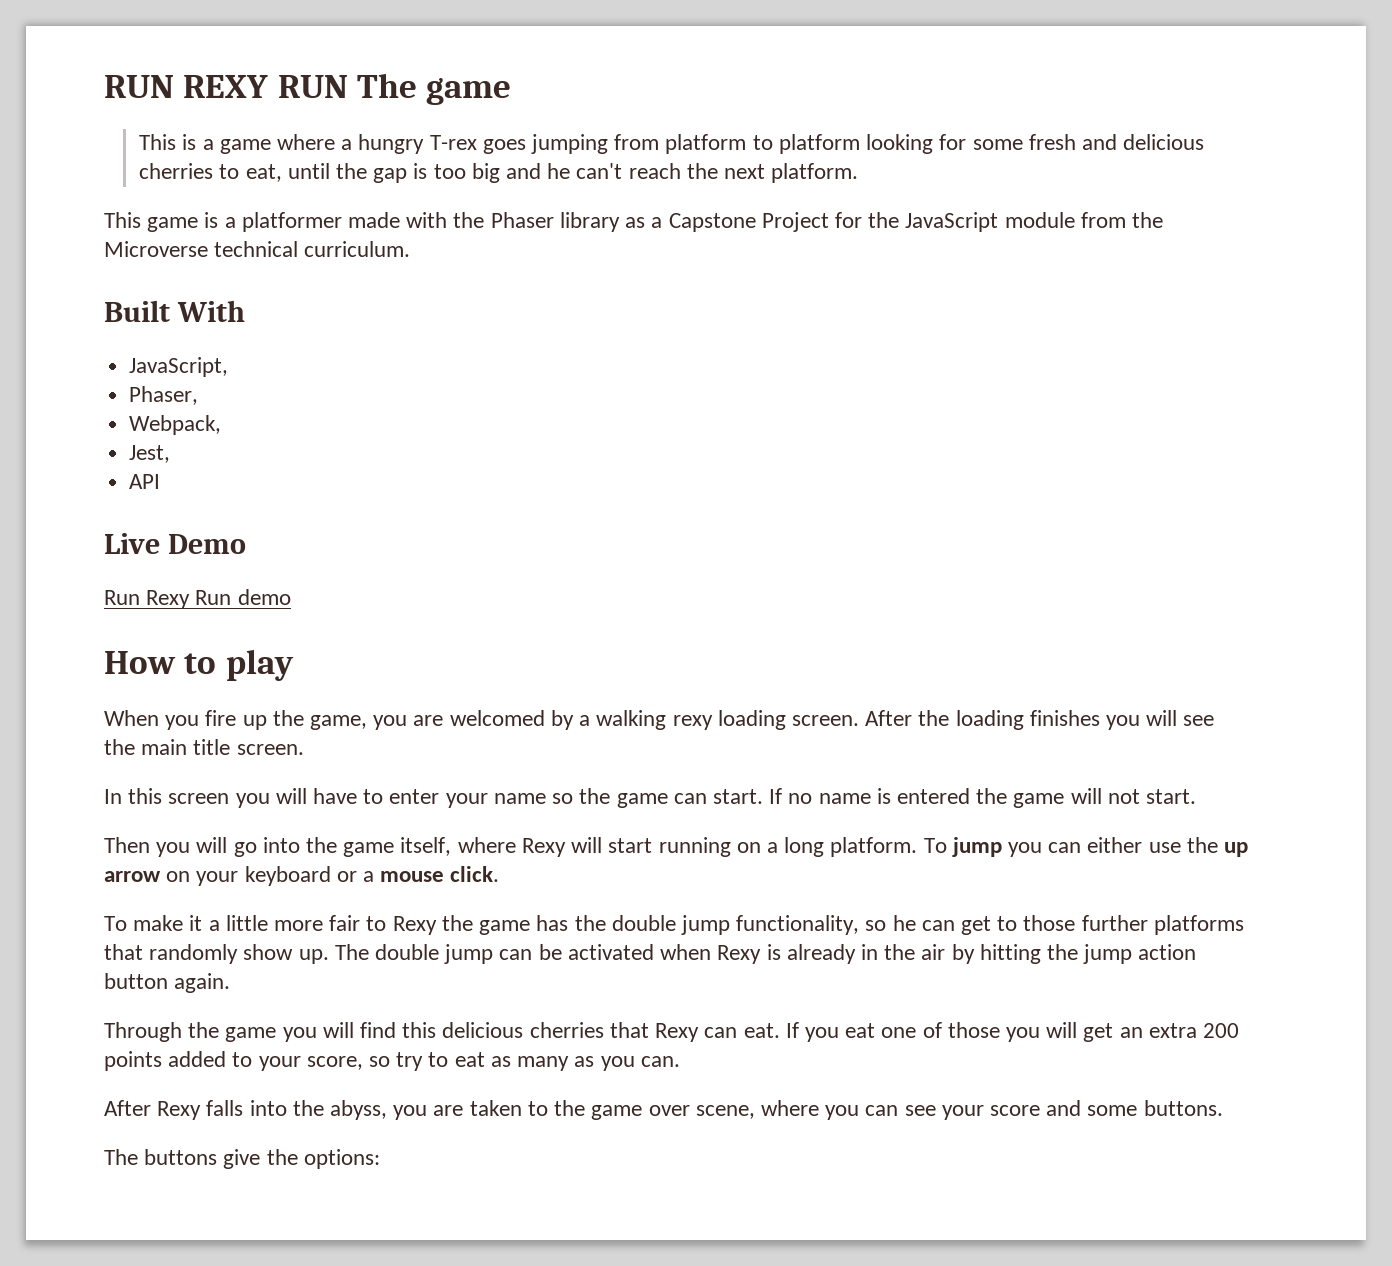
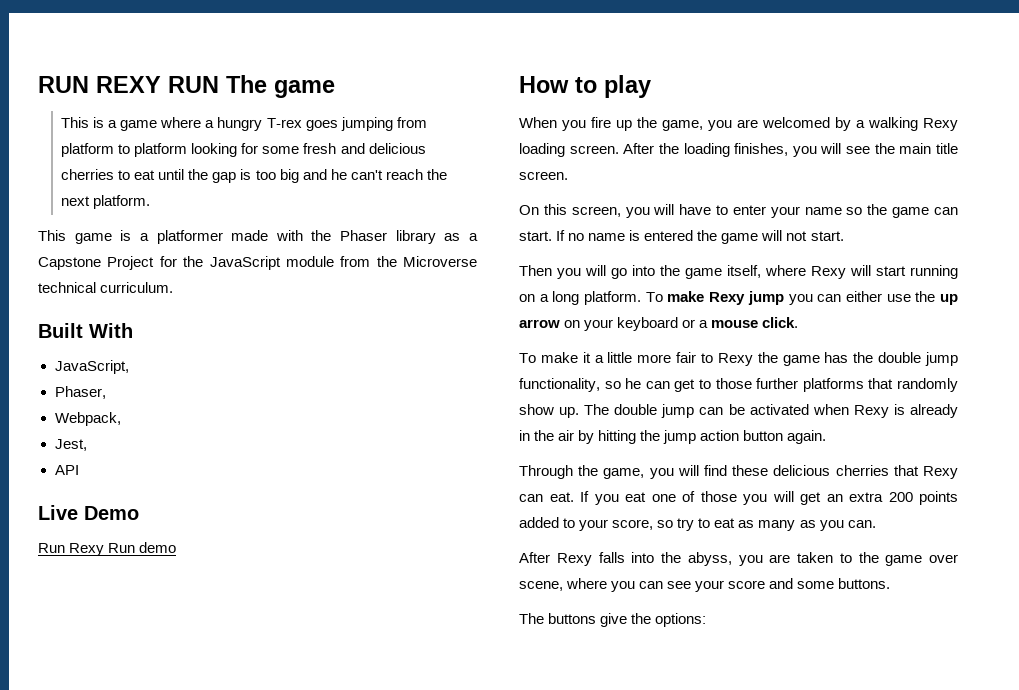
[245,164,282,182] eat, -> [134,170,156,180] eat
[672,715,713,730] rexy -> [923,118,958,131] Rexy
[1029,710,1100,726] finishes -> [734,143,789,156] finishes,
[104,788,230,804] In this screen -> [519,204,621,217] On this screen,
(947, 845) none -> [667,291,746,305] make Rexy
[225,1027,277,1042] game -> [603,468,645,479] game,
[402,1022,437,1038] this -> [732,465,769,476] these

